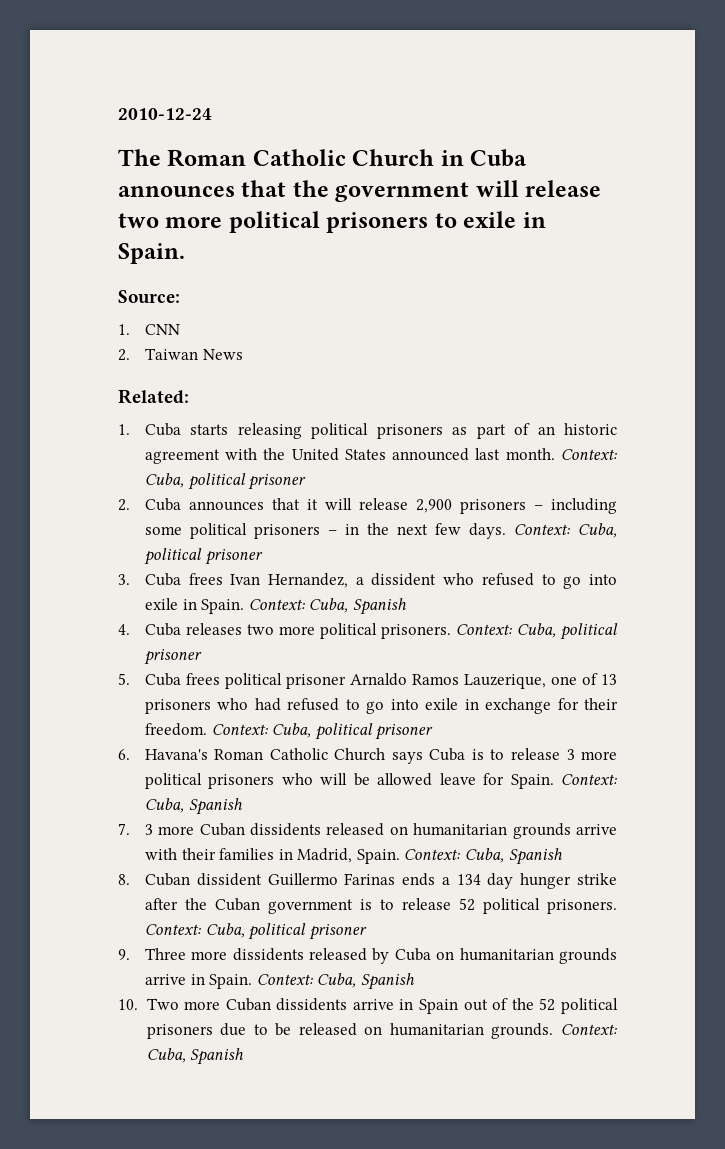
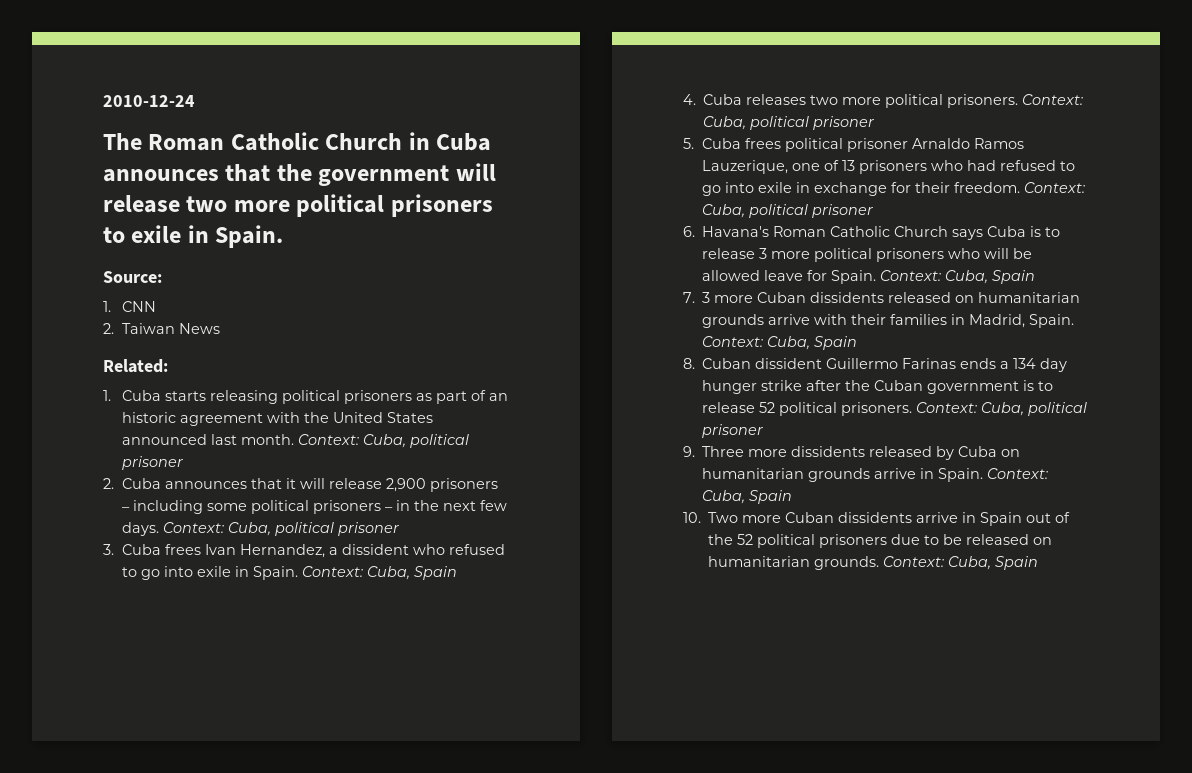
[352,598,406,615] Spanish -> [414,566,458,580] Spain
[188,798,242,815] Spanish -> [992,270,1036,284] Spain
[508,848,562,865] Spanish -> [814,336,858,350] Spain
[360,973,414,990] Spanish -> [749,490,793,504] Spain
[190,1048,244,1065] Spanish -> [995,556,1039,570] Spain

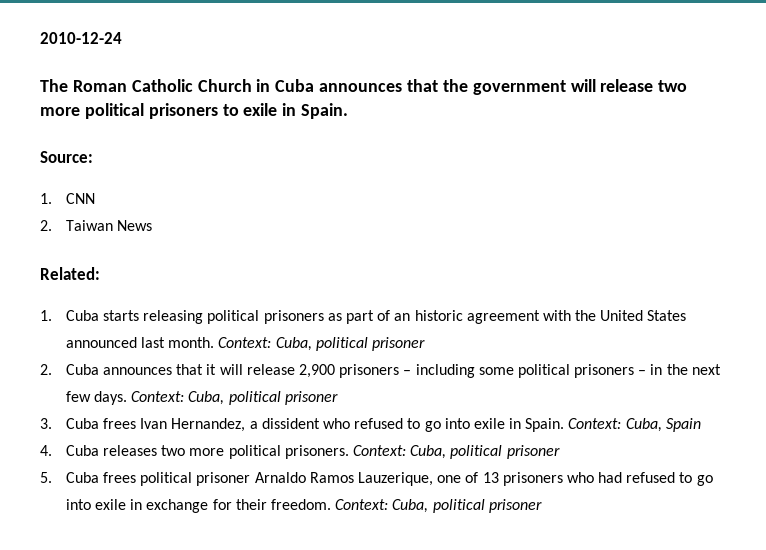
[683,226,1061,240] [702,248,1033,262] [702,270,1036,284] [683,292,1081,303] [702,314,1075,328] [702,336,858,350] [683,358,1068,372] [702,380,1054,394] [702,402,1088,416] [702,424,765,438] [683,446,1021,460] [702,468,1049,482] [702,490,793,504] [683,512,1071,526] [708,534,1053,548] [708,556,1039,570] // 6. Havana's Roman Catholic Church says Cuba is to release 3 more political prisoners who will be allowed leave for Spain. Context: Cuba, Spain // 7. 3 more Cuban dissidents released on humanitarian grounds arrive with their families in Madrid, Spain. Context: Cuba, Spain // 8. Cuban dissident Guillermo Farinas ends a 134 day hunger strike after the Cuban government is to release 52 political prisoners. Context: Cuba, political prisoner // 9. Three more dissidents released by Cuba on humanitarian grounds arrive in Spain. Context: Cuba, Spain // 10. Two more Cuban dissidents arrive in Spain out of the 52 political prisoners due to be released on humanitarian grounds. Context: Cuba, Spain -> (542, 506) none

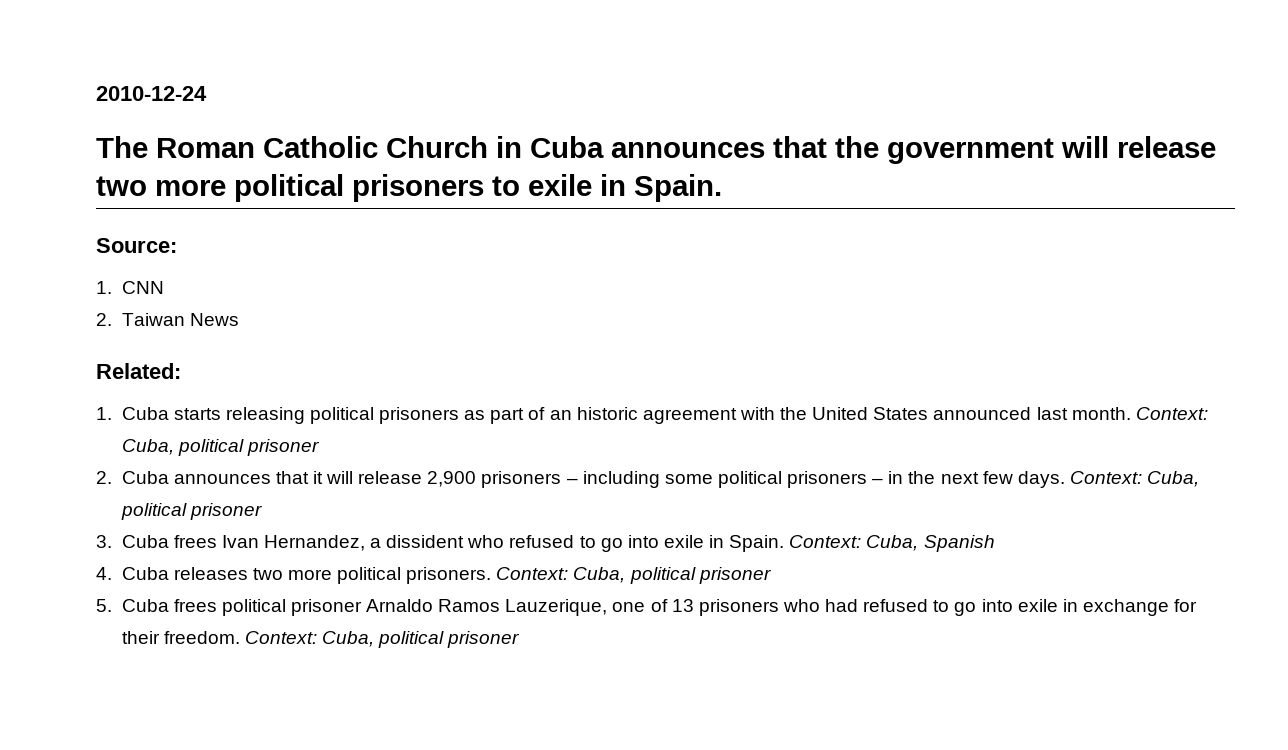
[665,418,701,432] Spain -> [923,535,995,552] Spanish

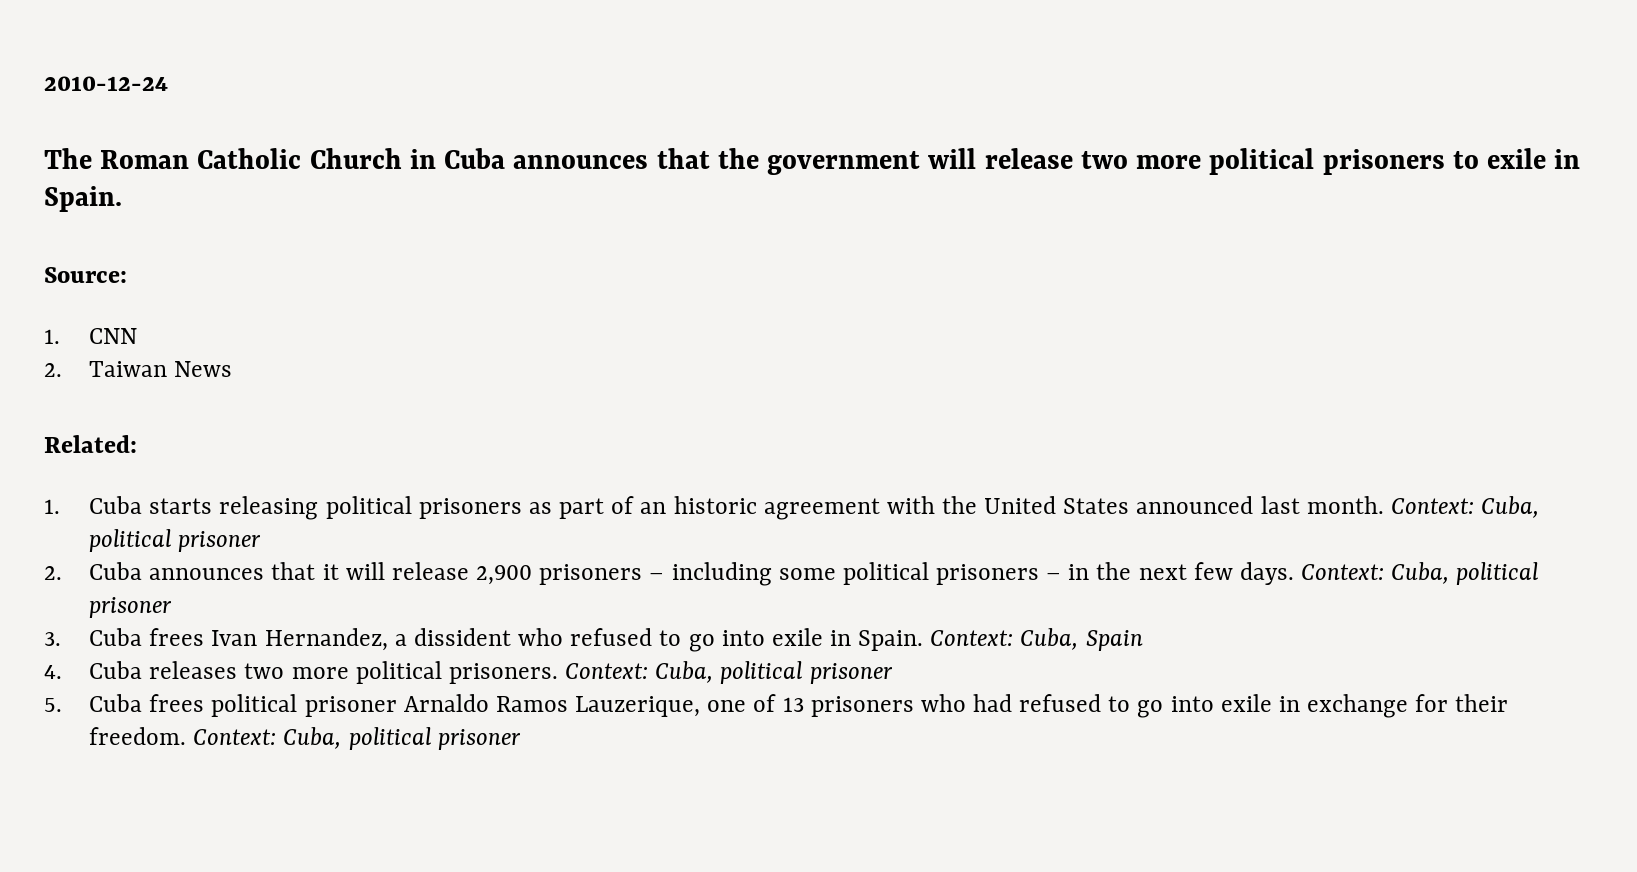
[923,535,995,552] Spanish -> [1085,630,1143,651] Spain

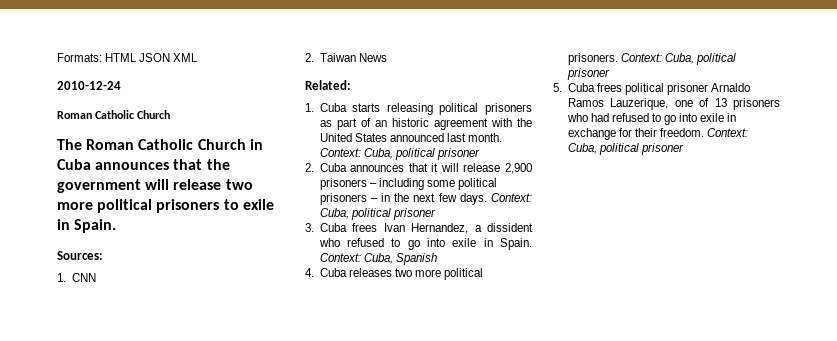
[44,76,168,91] 2010-12-24 -> [57,53,199,62] [57,81,121,90] [57,110,171,119] Formats: HTML JSON XML // 2010-12-24 // Roman Catholic Church
[44,267,127,283] Source: -> [57,251,103,260] Sources:
[1085,630,1143,651] Spain -> [395,253,437,265] Spanish

